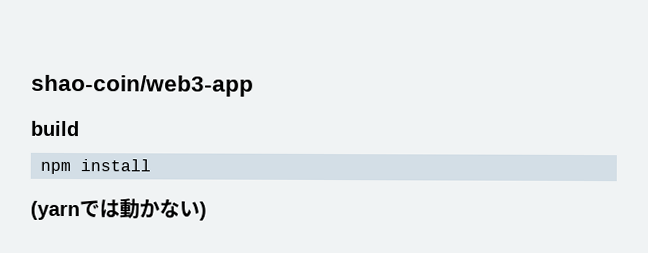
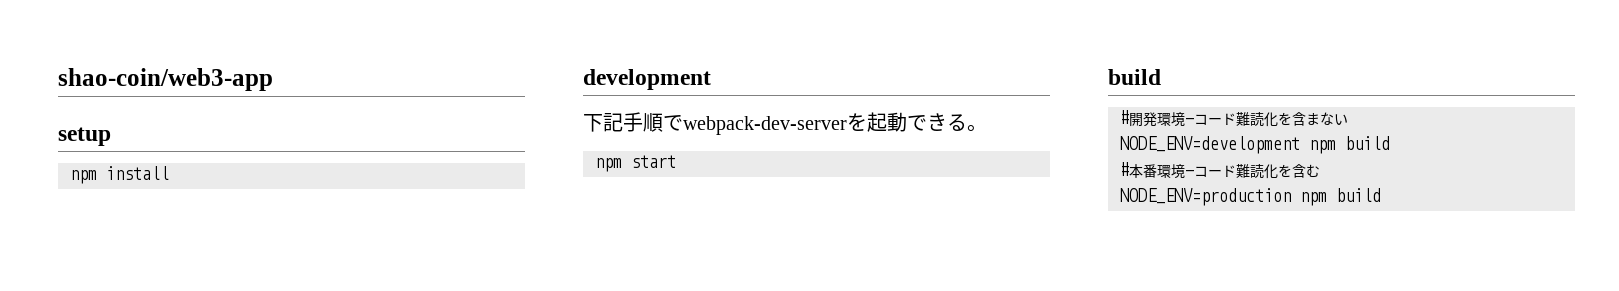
[30,120,80,137] build -> [58,127,111,146] setup
[30,198,207,221] (yarnでは動かない) -> [583,69,711,90] [583,112,987,135] [595,155,676,172] [1108,69,1161,85] [1120,110,1348,127] [1120,136,1390,154] [1120,162,1320,179] [1120,188,1381,206] development // 下記手順でwebpack-dev-serverを起動できる。 // npm start // build // #開発環境-コード難読化を含まない // NODE_ENV=development npm build // #本番環境-コード難読化を含む // NODE_ENV=production npm build

